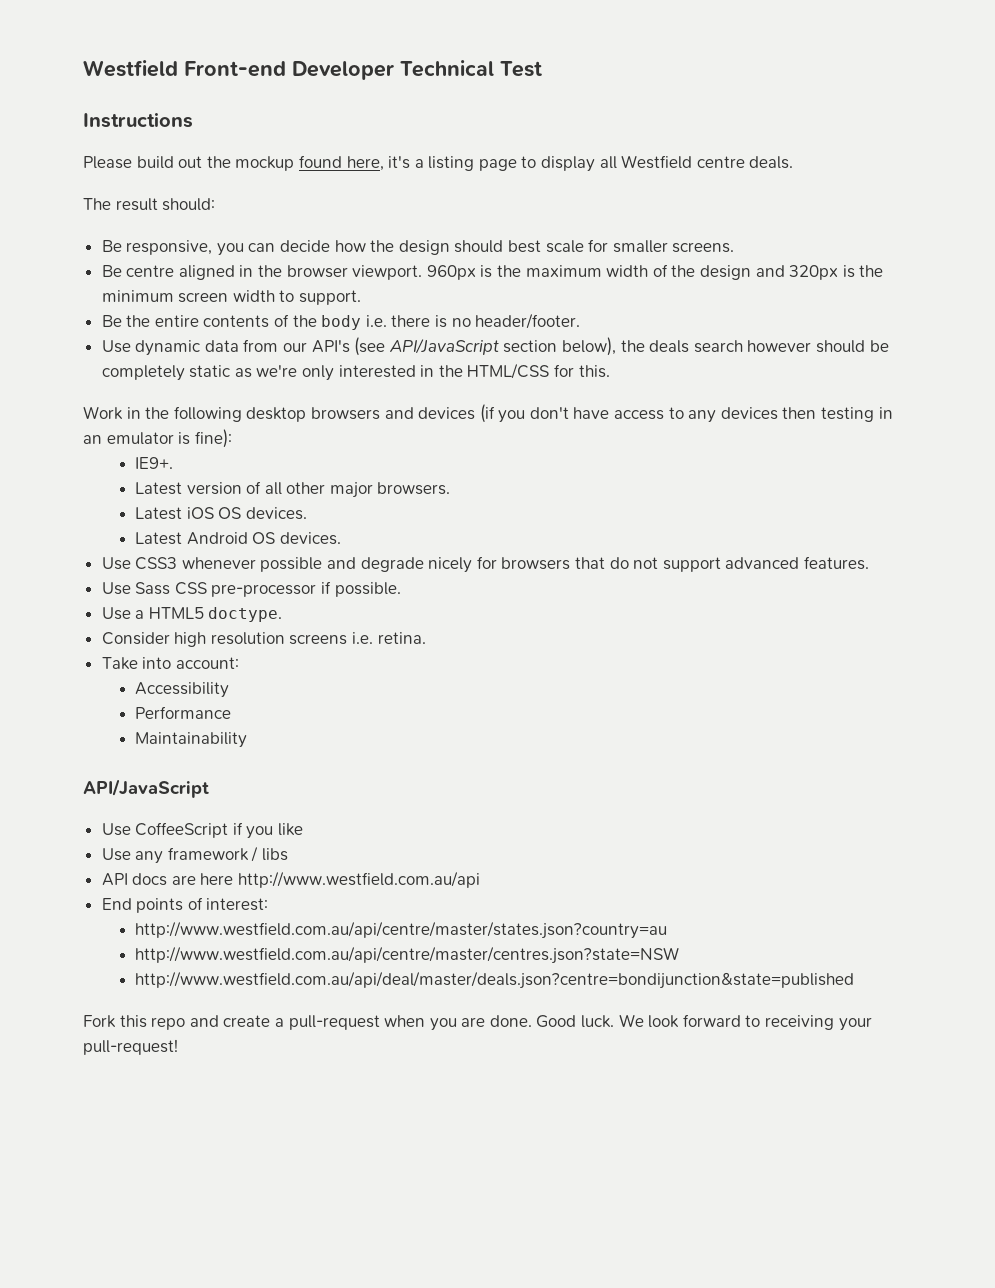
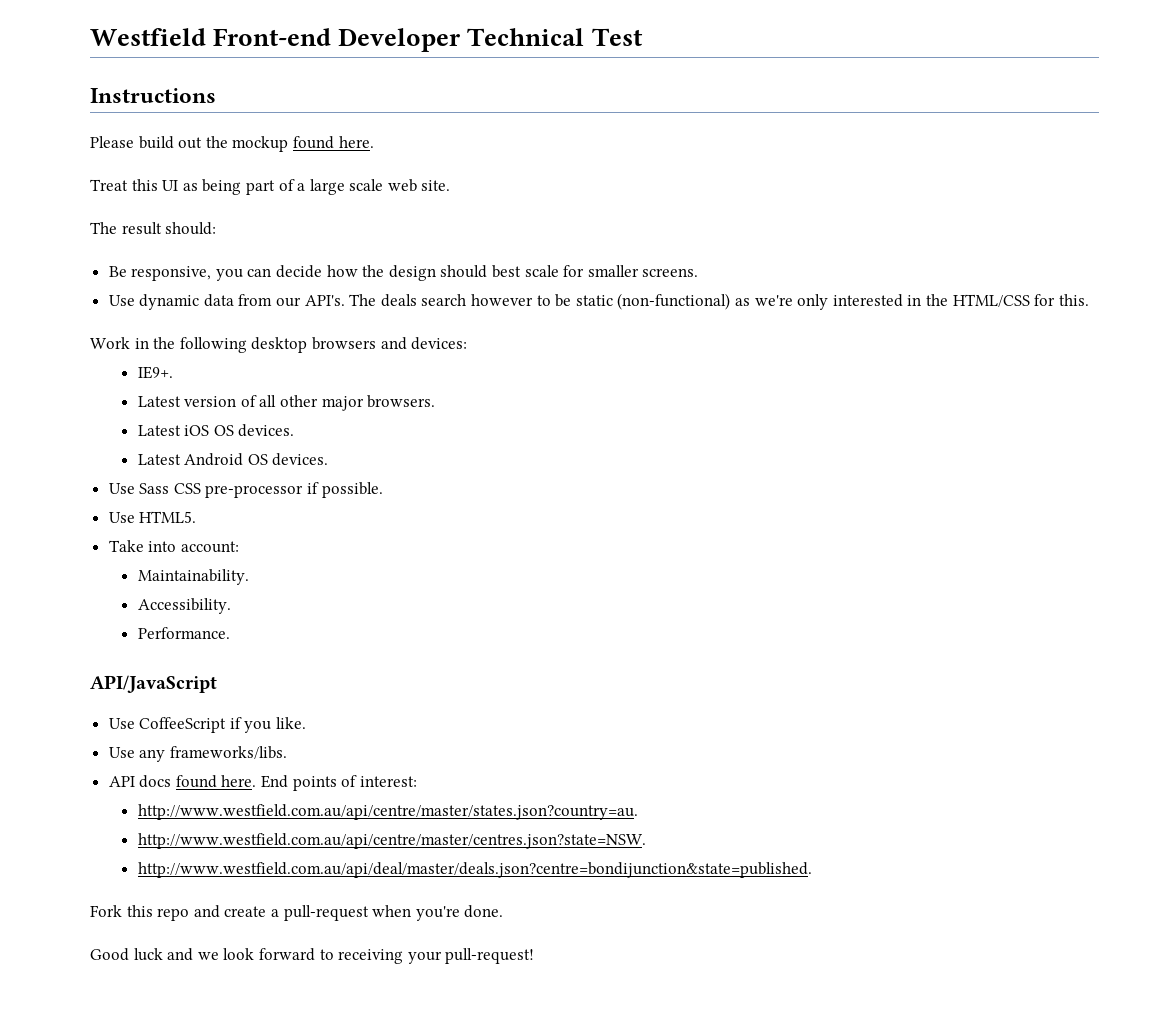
[346,155,794,172] here, it's a listing page to display all Westfield centre deals. -> [338,136,374,148] [90,179,451,195] here. // Treat this UI as being part of a large scale web site.
[101,264,884,280] [101,290,362,305] [101,313,581,330] // Be centre aligned in the browser viewport. 960px is the maximum width of the design and 320px is the minimum screen width to support. // Be the entire contents of the body i.e. there is no header/footer. -> (699, 272) none
[311,337,889,356] [101,365,231,381] API's (see API/JavaScript section below), the deals search however should be completely static -> [304,293,731,310] API's. The deals search however to be static (non-functional)
[418,404,893,423] [83,429,232,448] devices (if you don't have access to any devices then testing in an emulator is fine): -> [411,337,468,350] devices:
[101,556,869,573] // Use CSS3 whenever possible and degrade nicely for browsers that do not support advanced features. -> (329, 459) none
[135,607,283,622] [101,632,426,647] a HTML5 doctype. // Consider high resolution screens i.e. retina. -> [139,511,197,523] HTML5.
[134,682,229,698] [134,706,231,719] [134,732,247,748] Accessibility // Performance // Maintainability -> [137,569,249,585] [137,598,231,614] [137,627,230,639] Maintainability. // Accessibility. // Performance.
[278,823,304,836] like -> [276,717,307,729] like.
[167,846,289,862] framework / libs -> [169,746,287,759] frameworks/libs.
[171,871,481,888] are here http://www.westfield.com.au/api // -> [175,775,257,788] found here.
[134,921,667,939] [134,946,679,964] [134,971,854,989] http://www.westfield.com.au/api/centre/master/states.json?country=au // http://www.westfield.com.au/api/centre/master/centres.json?state=NSW // http://www.westfield.com.au/api/deal/master/deals.json?centre=bondijunction&state=published -> [137,804,638,820] [137,833,646,849] [137,862,812,878] http://www.westfield.com.au/api/centre/master/states.json?country=au. // http://www.westfield.com.au/api/centre/master/centres.json?state=NSW. // http://www.westfield.com.au/api/deal/master/deals.json?centre=bondijunction&state=published.
[429,1017,486,1031] you are -> [415,906,460,921] you're
[536,1014,644,1028] Good luck. We -> [90,948,219,961] // Good luck and we

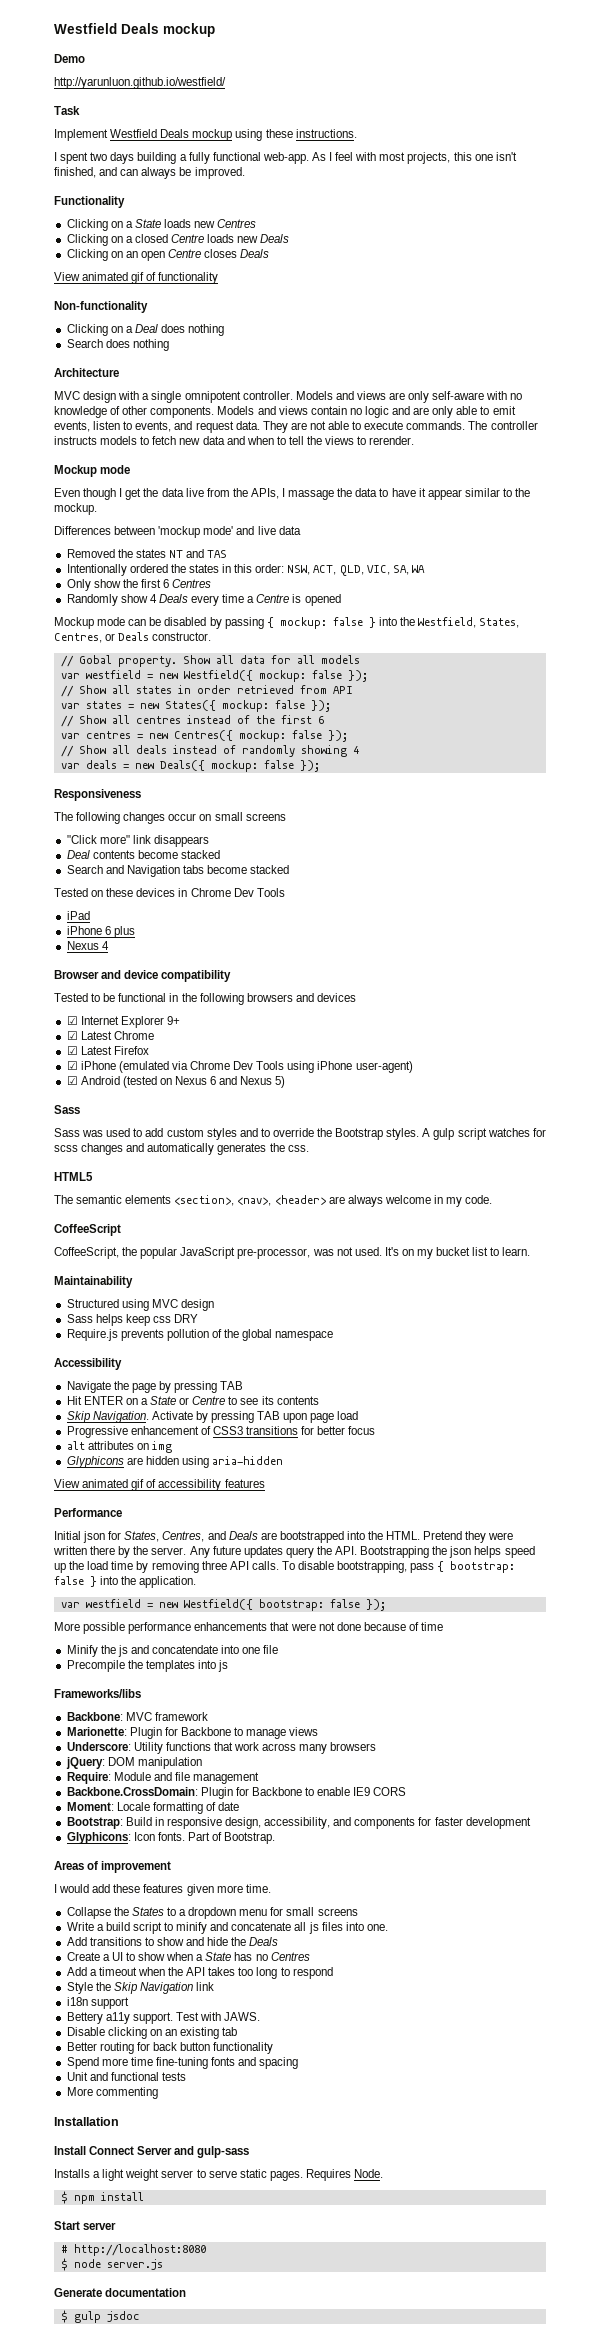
[90,28,643,52] [90,88,216,103] [90,136,374,152] [90,179,451,195] [90,222,217,235] [108,265,699,281] [108,293,1089,310] [90,337,130,349] Westfield Front-end Developer Technical Test // Instructions // Please build out the mockup found here. // Treat this UI as being part of a large scale web site. // The result should: // Be responsive, you can decide how the design should best scale for smaller screens. // Use dynamic data from our API's. The deals search however to be static (non-functional) as we're only interested in the HTML/CSS for this. // Work -> [54,23,215,37] [54,54,85,63] [54,77,226,89] [54,106,80,115] [54,129,357,141] [54,152,517,164] [54,167,245,179] [54,196,125,208] [66,219,257,231] [66,234,290,246] [66,249,270,261] [54,272,219,284] [54,301,148,313] [66,324,225,336] [66,339,169,351] [54,368,119,377] [54,391,523,403] [54,406,516,418] [54,421,538,433] [54,436,415,445] [54,465,131,477] [54,488,531,500] [54,503,97,515] [54,526,301,538] [66,549,228,558] [66,564,425,576] [66,579,212,591] [66,594,341,606] [54,617,520,629] [54,632,212,643] [60,655,360,667] [60,670,368,682] [60,685,353,697] [60,700,331,712] [60,715,324,727] [60,730,348,742] [60,745,359,757] [60,760,320,772] [54,789,141,801] [54,812,286,824] [66,835,209,847] [66,850,220,859] [66,865,290,877] [54,888,285,897] [66,911,90,920] [66,926,135,938] [66,941,109,950] [54,970,232,982] [54,993,167,1002] Westfield Deals mockup // Demo // http://yarunluon.github.io/westfield/ // Task // Implement Westfield Deals mockup using these instructions. // I spent two days building a fully functional web-app. As I feel with most projects, this one isn't finished, and can always be improved. // Functionality // Clicking on a State loads new Centres // Clicking on a closed Centre loads new Deals // Clicking on an open Centre closes Deals // View animated gif of functionality // Non-functionality // Clicking on a Deal does nothing // Search does nothing // Architecture // MVC design with a single omnipotent controller. Models and views are only self-aware with no knowledge of other components. Models and views contain no logic and are only able to emit events, listen to events, and request data. They are not able to execute commands. The controller instructs models to fetch new data and when to tell the views to rerender. // Mockup mode // Even though I get the data live from the APIs, I massage the data to have it appear similar to the mockup. // Differences between 'mockup mode' and live data // Removed the states NT and TAS // Intentionally ordered the states in this order: NSW, ACT, QLD, VIC, SA, WA // Only show the first 6 Centres // Randomly show 4 Deals every time a Centre is opened // Mockup mode can be disabled by passing { mockup: false } into the Westfield, States, Centres, or Deals constructor. // // Gobal property. Show all data for all models // var westfield = new Westfield({ mockup: false }); // // Show all states in order retrieved from API // var states = new States({ mockup: false }); // // Show all centres instead of the first 6 // var centres = new Centres({ mockup: false }); // // Show all deals instead of randomly showing 4 // var deals = new Deals({ mockup: false }); // Responsiveness // The following changes occur on small screens // "Click more" link disappears // Deal contents become stacked // Search and Navigation tabs become stacked // Tested on these devices in Chrome Dev Tools // iPad // iPhone 6 plus // Nexus 4 // Browser and device compatibility // Tested to be functional
[251,337,308,353] desktop -> (244, 999) none
[411,337,468,350] [137,366,173,379] [137,395,436,411] [137,424,295,437] [137,453,329,466] [108,482,383,498] [108,511,197,523] [108,540,239,553] [137,569,249,585] [137,598,231,614] [137,627,230,639] [90,675,217,693] [108,717,307,733] [108,746,287,762] [108,775,417,791] [137,804,638,820] [137,833,646,849] [137,862,812,878] [90,905,504,921] [90,948,535,964] devices: // IE9+. // Latest version of all other major browsers. // Latest iOS OS devices. // Latest Android OS devices. // Use Sass CSS pre-processor if possible. // Use HTML5. // Take into account: // Maintainability. // Accessibility. // Performance. // API/JavaScript // Use CoffeeScript if you like. // Use any frameworks/libs. // API docs found here. End points of interest: // http://www.westfield.com.au/api/centre/master/states.json?country=au. // http://www.westfield.com.au/api/centre/master/centres.json?state=NSW. // http://www.westfield.com.au/api/deal/master/deals.json?centre=bondijunction&state=published. // Fork this repo and create a pull-request when you're done. // Good luck and we look forward to receiving your pull-request! -> [316,993,356,1002] [66,1016,180,1028] [66,1031,154,1040] [66,1046,149,1055] [66,1061,413,1073] [66,1076,286,1088] [54,1105,80,1114] [54,1128,546,1140] [54,1143,309,1155] [54,1172,93,1181] [54,1195,493,1207] [54,1224,121,1236] [54,1247,531,1259] [54,1276,133,1288] [66,1299,214,1311] [66,1314,199,1326] [66,1329,334,1341] [54,1358,122,1370] [66,1381,244,1393] [66,1396,319,1405] [66,1411,359,1423] [66,1426,376,1438] [66,1441,172,1453] [66,1456,284,1468] [54,1479,265,1491] [54,1508,122,1517] [54,1531,514,1543] [53,1546,535,1558] [54,1561,516,1573] [54,1576,197,1588] [60,1599,386,1611] [54,1622,444,1634] [66,1645,279,1657] [66,1660,229,1672] [54,1689,141,1698] [66,1712,208,1721] [66,1727,319,1739] [66,1742,377,1754] [65,1757,202,1769] [66,1772,260,1784] [66,1787,407,1799] [66,1802,240,1814] [66,1817,531,1829] [66,1832,276,1844] [54,1861,172,1873] [54,1884,271,1896] [66,1907,358,1919] [66,1922,388,1934] [66,1937,279,1946] [66,1952,310,1961] [66,1967,333,1979] [66,1982,215,1994] [66,1997,129,2009] [66,2012,261,2024] [66,2027,238,2039] [66,2042,274,2054] [66,2057,299,2069] [66,2072,186,2081] [66,2087,158,2099] [54,2117,119,2126] [54,2146,250,2158] [54,2169,384,2181] [60,2191,144,2204] [54,2221,117,2230] [60,2244,206,2256] [60,2258,163,2271] [54,2288,187,2297] [60,2310,140,2323] devices // ☑ Internet Explorer 9+ // ☑ Latest Chrome // ☑ Latest Firefox // ☑ iPhone (emulated via Chrome Dev Tools using iPhone user-agent) // ☑ Android (tested on Nexus 6 and Nexus 5) // Sass // Sass was used to add custom styles and to override the Bootstrap styles. A gulp script watches for scss changes and automatically generates the css. // HTML5 // The semantic elements <section>, <nav>, <header> are always welcome in my code. // CoffeeScript // CoffeeScript, the popular JavaScript pre-processor, was not used. It's on my bucket list to learn. // Maintainability // Structured using MVC design // Sass helps keep css DRY // Require.js prevents pollution of the global namespace // Accessibility // Navigate the page by pressing TAB // Hit ENTER on a State or Centre to see its contents // Skip Navigation. Activate by pressing TAB upon page load // Progressive enhancement of CSS3 transitions for better focus // alt attributes on img // Glyphicons are hidden using aria-hidden // View animated gif of accessibility features // Performance // Initial json for States, Centres, and Deals are bootstrapped into the HTML. Pretend they were written there by the server. Any future updates query the API. Bootstrapping the json helps speed up the load time by removing three API calls. To disable bootstrapping, pass { bootstrap: false } into the application. // var westfield = new Westfield({ bootstrap: false }); // More possible performance enhancements that were not done because of time // Minify the js and concatendate into one file // Precompile the templates into js // Frameworks/libs // Backbone: MVC framework // Marionette: Plugin for Backbone to manage views // Underscore: Utility functions that work across many browsers // jQuery: DOM manipulation // Require: Module and file management // Backbone.CrossDomain: Plugin for Backbone to enable IE9 CORS // Moment: Locale formatting of date // Bootstrap: Build in responsive design, accessibility, and components for faster development // Glyphicons: Icon fonts. Part of Bootstrap. // Areas of improvement // I would add these features given more time. // Collapse the States to a dropdown menu for small screens // Write a build script to minify and concatenate all js files into one. // Add transitions to show and hide the Deals // Create a UI to show when a State has no Centres // Add a timeout when the API takes too long to respond // Style the Skip Navigation link // i18n support // Bettery a11y support. Test with JAWS. // Disable clicking on an existing tab // Better routing for back button functionality // Spend more time fine-tuning fonts and spacing // Unit and functional tests // More commenting // Installation // Install Connect Server and gulp-sass // Installs a light weight server to serve static pages. Requires Node. // $ npm install // Start server // # http://localhost:8080 // $ node server.js // Generate documentation // $ gulp jsdoc

